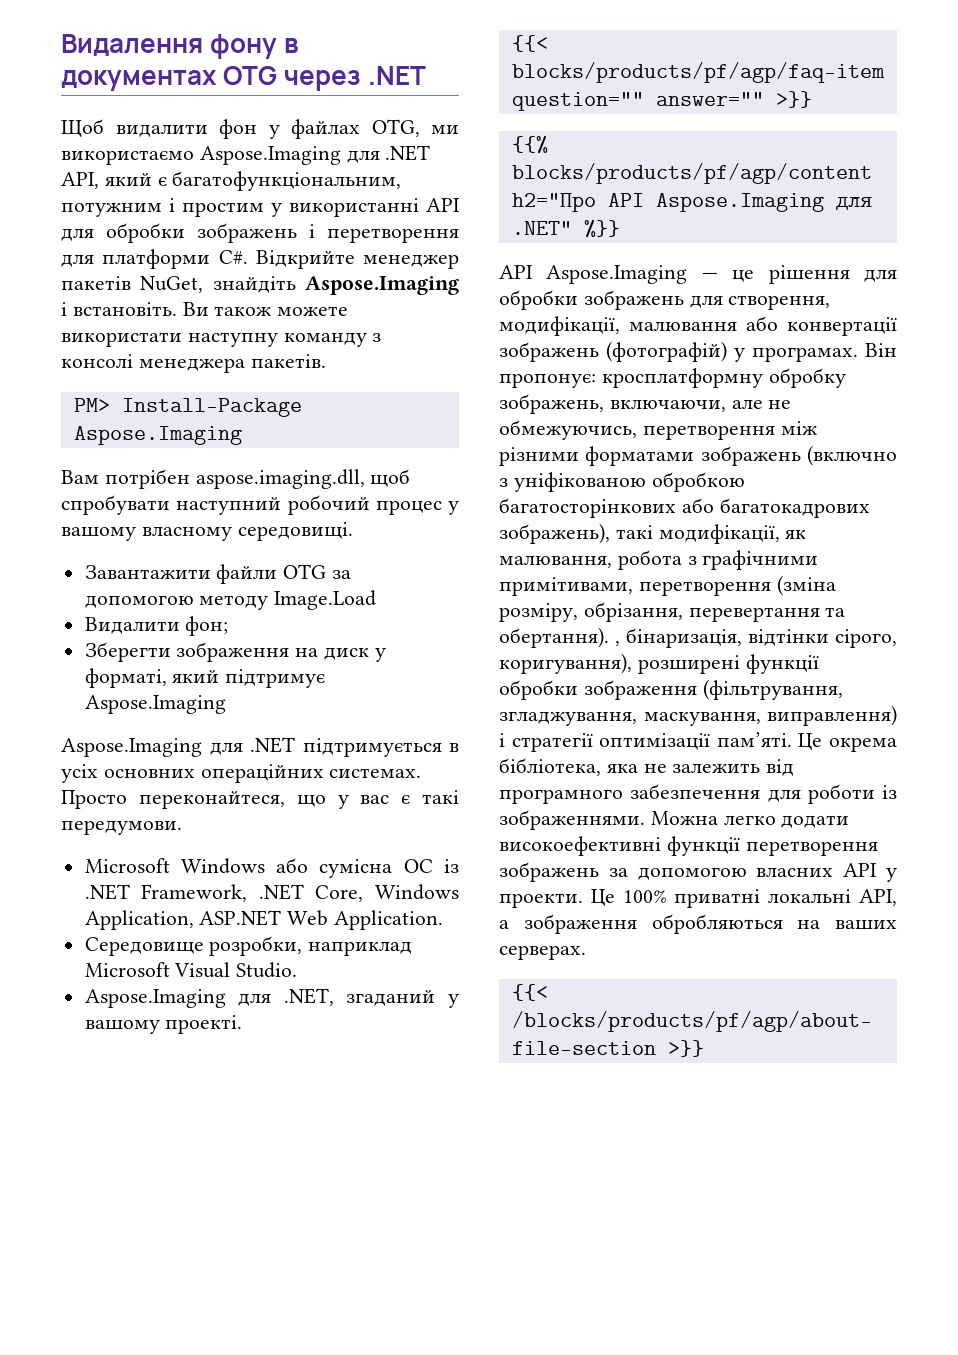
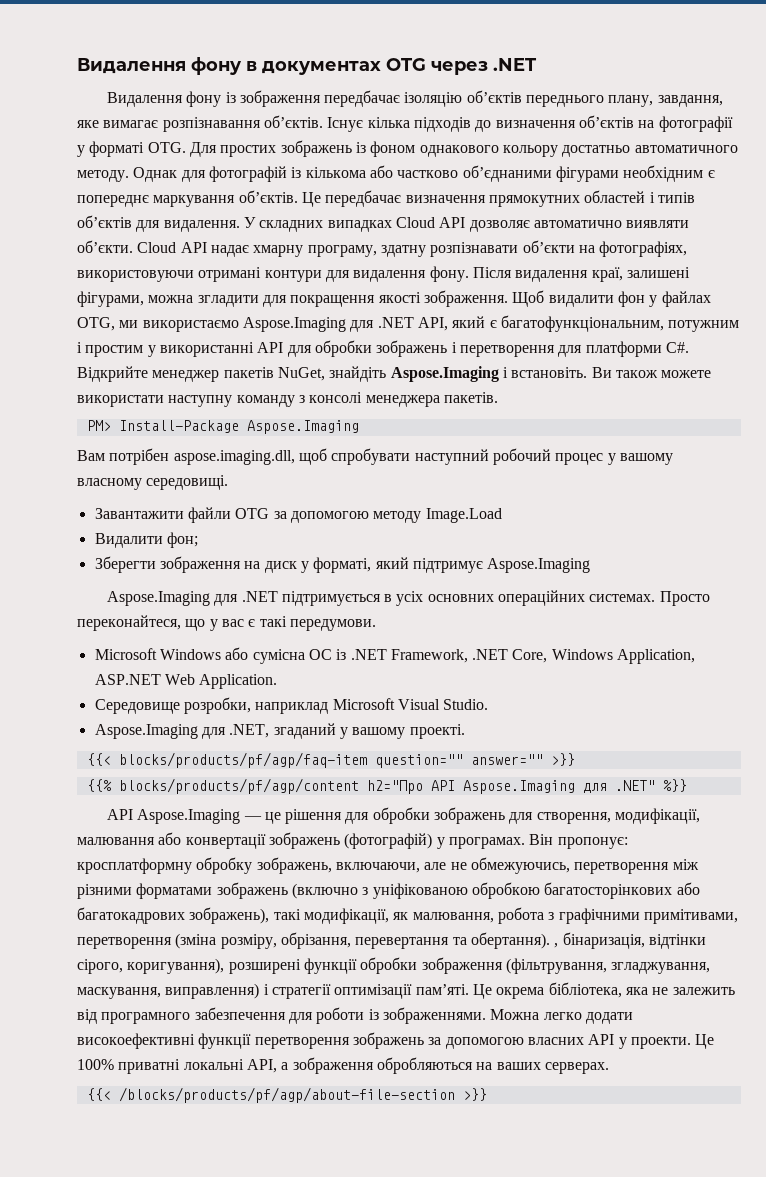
(427, 75) none -> [106,90,723,107] [77,115,733,132] [77,140,738,157] [77,165,715,182] [77,190,695,207] [77,215,690,232] [77,240,688,257] [77,266,690,282] [77,290,508,307] Видалення фону із зображення передбачає ізоляцію об’єктів переднього плану, завдання, яке вимагає розпізнавання об’єктів. Існує кілька підходів до визначення об’єктів на фотографії у форматі OTG. Для простих зображень із фоном однакового кольору достатньо автоматичного методу. Однак для фотографій із кількома або частково об’єднаними фігурами необхідним є попереднє маркування об’єктів. Це передбачає визначення прямокутних областей і типів об’єктів для видалення. У складних випадках Cloud API дозволяє автоматично виявляти об’єкти. Cloud API надає хмарну програму, здатну розпізнавати об’єкти на фотографіях, використовуючи отримані контури для видалення фону. Після видалення краї, залишені фігурами, можна згладити для покращення якості зображення.

